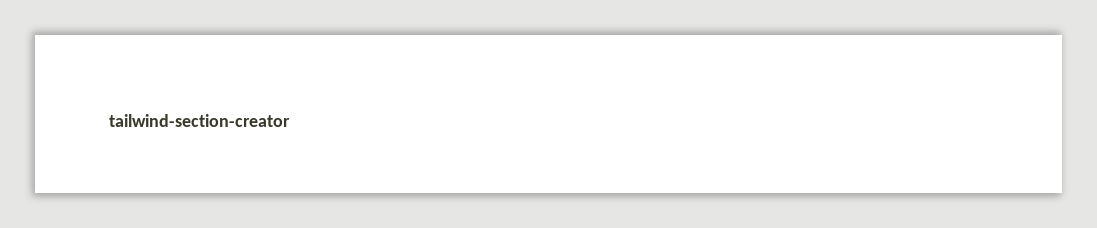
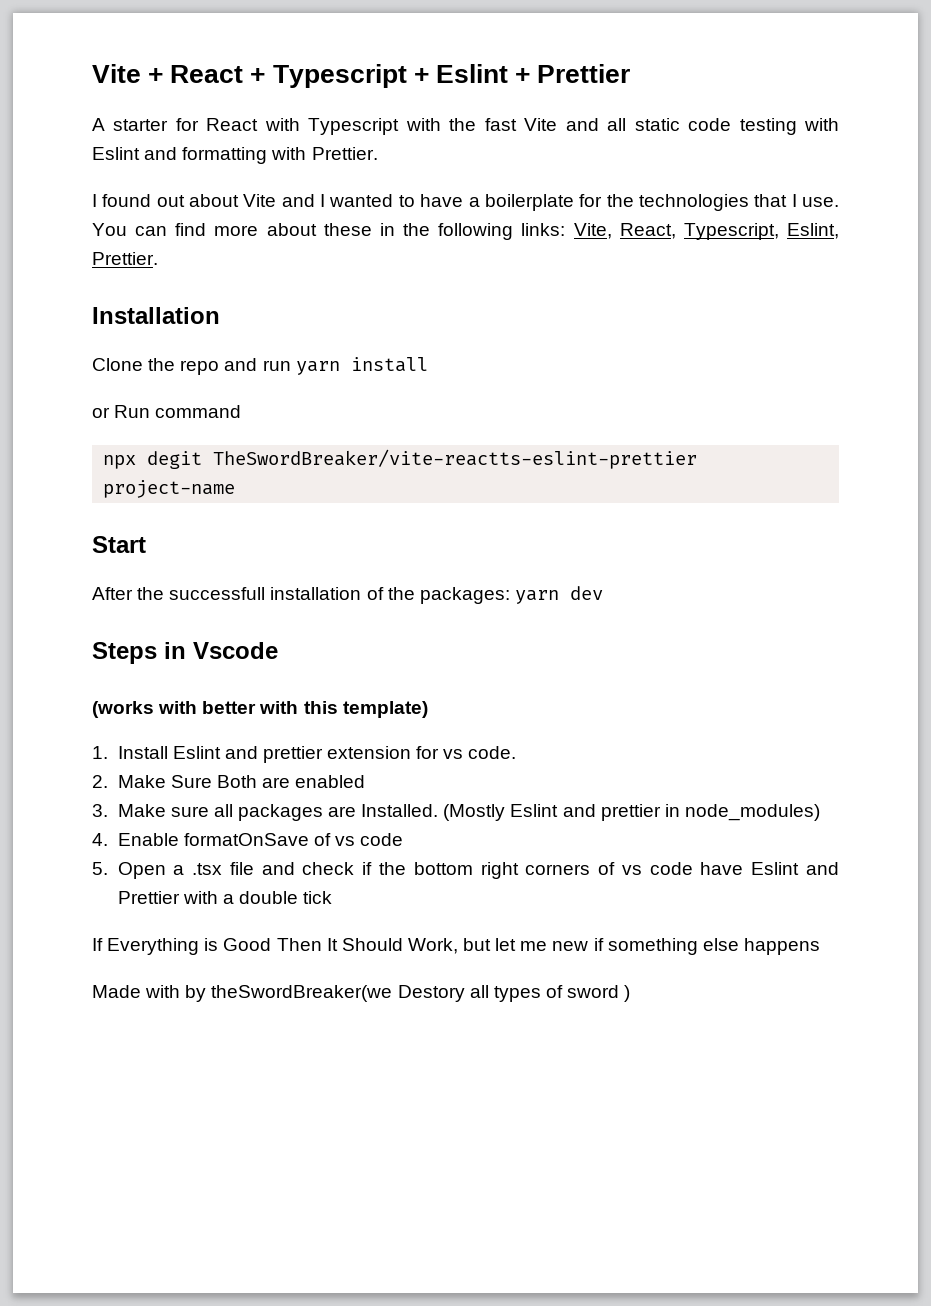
[109,114,290,127] tailwind-section-creator -> [92,64,631,88] [92,118,839,135] [92,147,378,164] [92,194,840,211] [92,223,839,240] [92,252,158,265] [92,307,220,324] [92,357,428,375] [92,405,242,418] [103,449,698,469] [103,480,236,498] [92,536,146,553] [92,586,603,604] [92,642,278,664] [92,701,428,718] [92,746,517,763] [92,775,366,788] [92,804,820,821] [92,833,404,846] [92,862,839,879] [117,891,333,904] [92,938,820,955] [92,985,631,1002] Vite + React + Typescript + Eslint + Prettier // A starter for React with Typescript with the fast Vite and all static code testing with Eslint and formatting with Prettier. // I found out about Vite and I wanted to have a boilerplate for the technologies that I use. You can find more about these in the following links: Vite, React, Typescript, Eslint, Prettier. // Installation // Clone the repo and run yarn install // or Run command // npx degit TheSwordBreaker/vite-reactts-eslint-prettier project-name // Start // After the successfull installation of the packages: yarn dev // Steps in Vscode // (works with better with this template) // 1. Install Eslint and prettier extension for vs code. // 2. Make Sure Both are enabled // 3. Make sure all packages are Installed. (Mostly Eslint and prettier in node_modules) // 4. Enable formatOnSave of vs code // 5. Open a .tsx file and check if the bottom right corners of vs code have Eslint and Prettier with a double tick // If Everything is Good Then It Should Work, but let me new if something else happens // Made with by theSwordBreaker(we Destory all types of sword )

